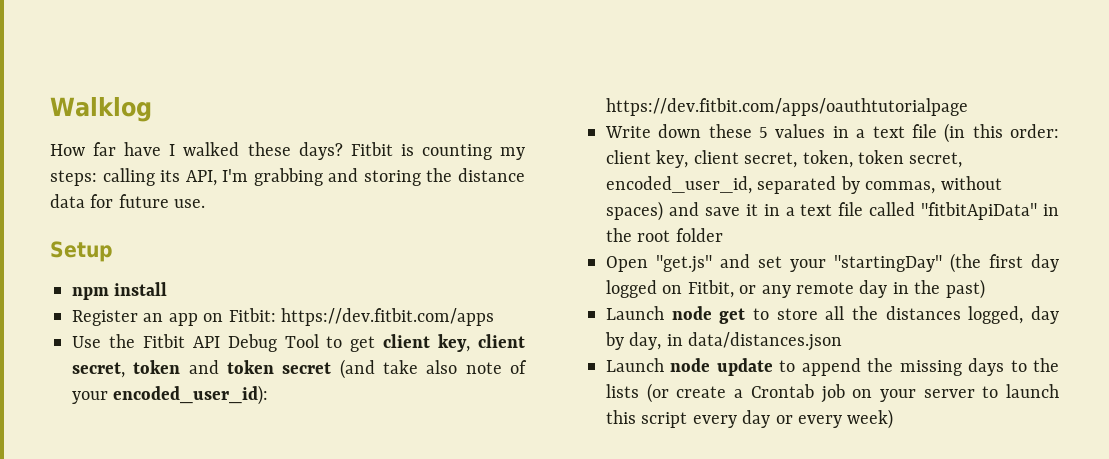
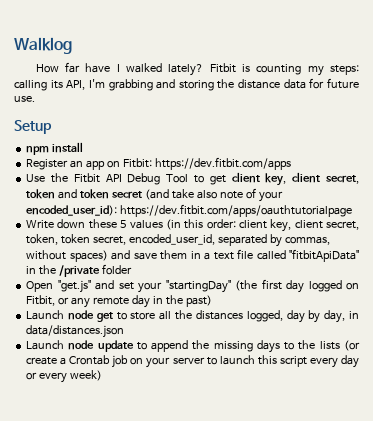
[247,142,343,160] these days? -> [168,64,204,76] lately?
[832,124,937,138] in a text file -> (163, 224) none
[745,204,758,216] it -> [160,250,188,260] them
[637,230,671,242] root -> [59,265,101,277] /private

